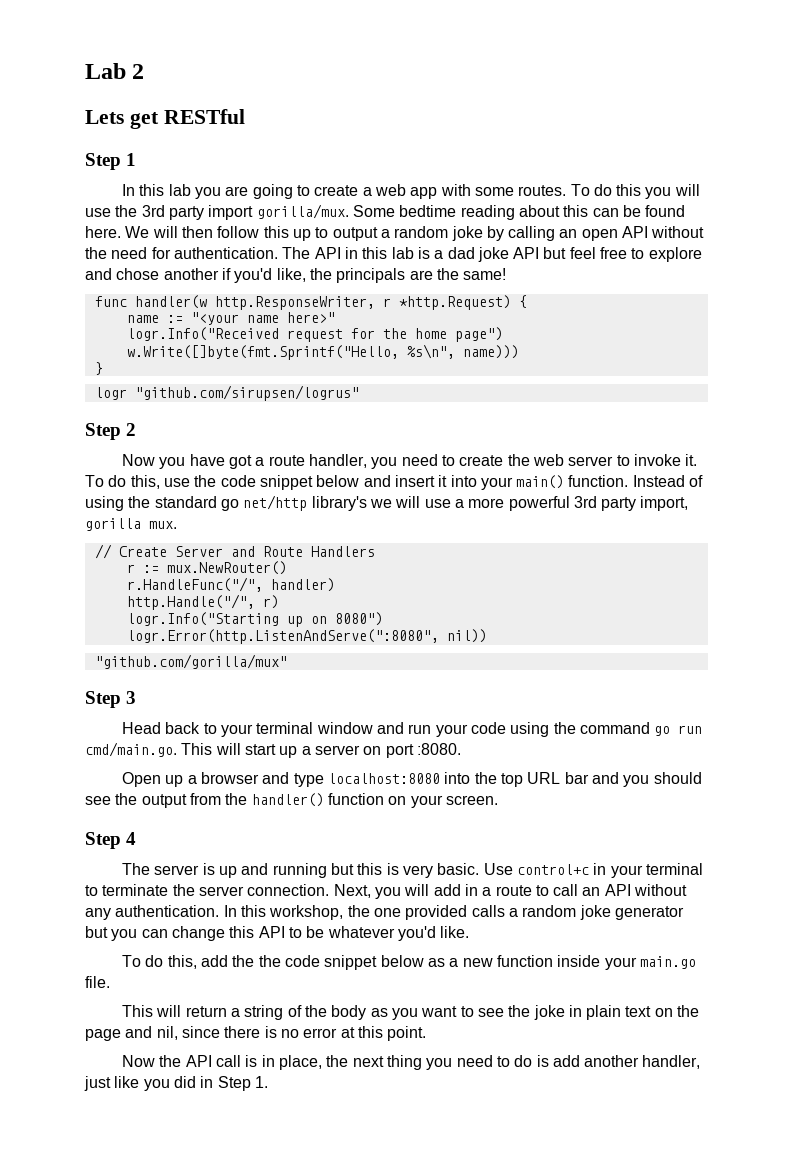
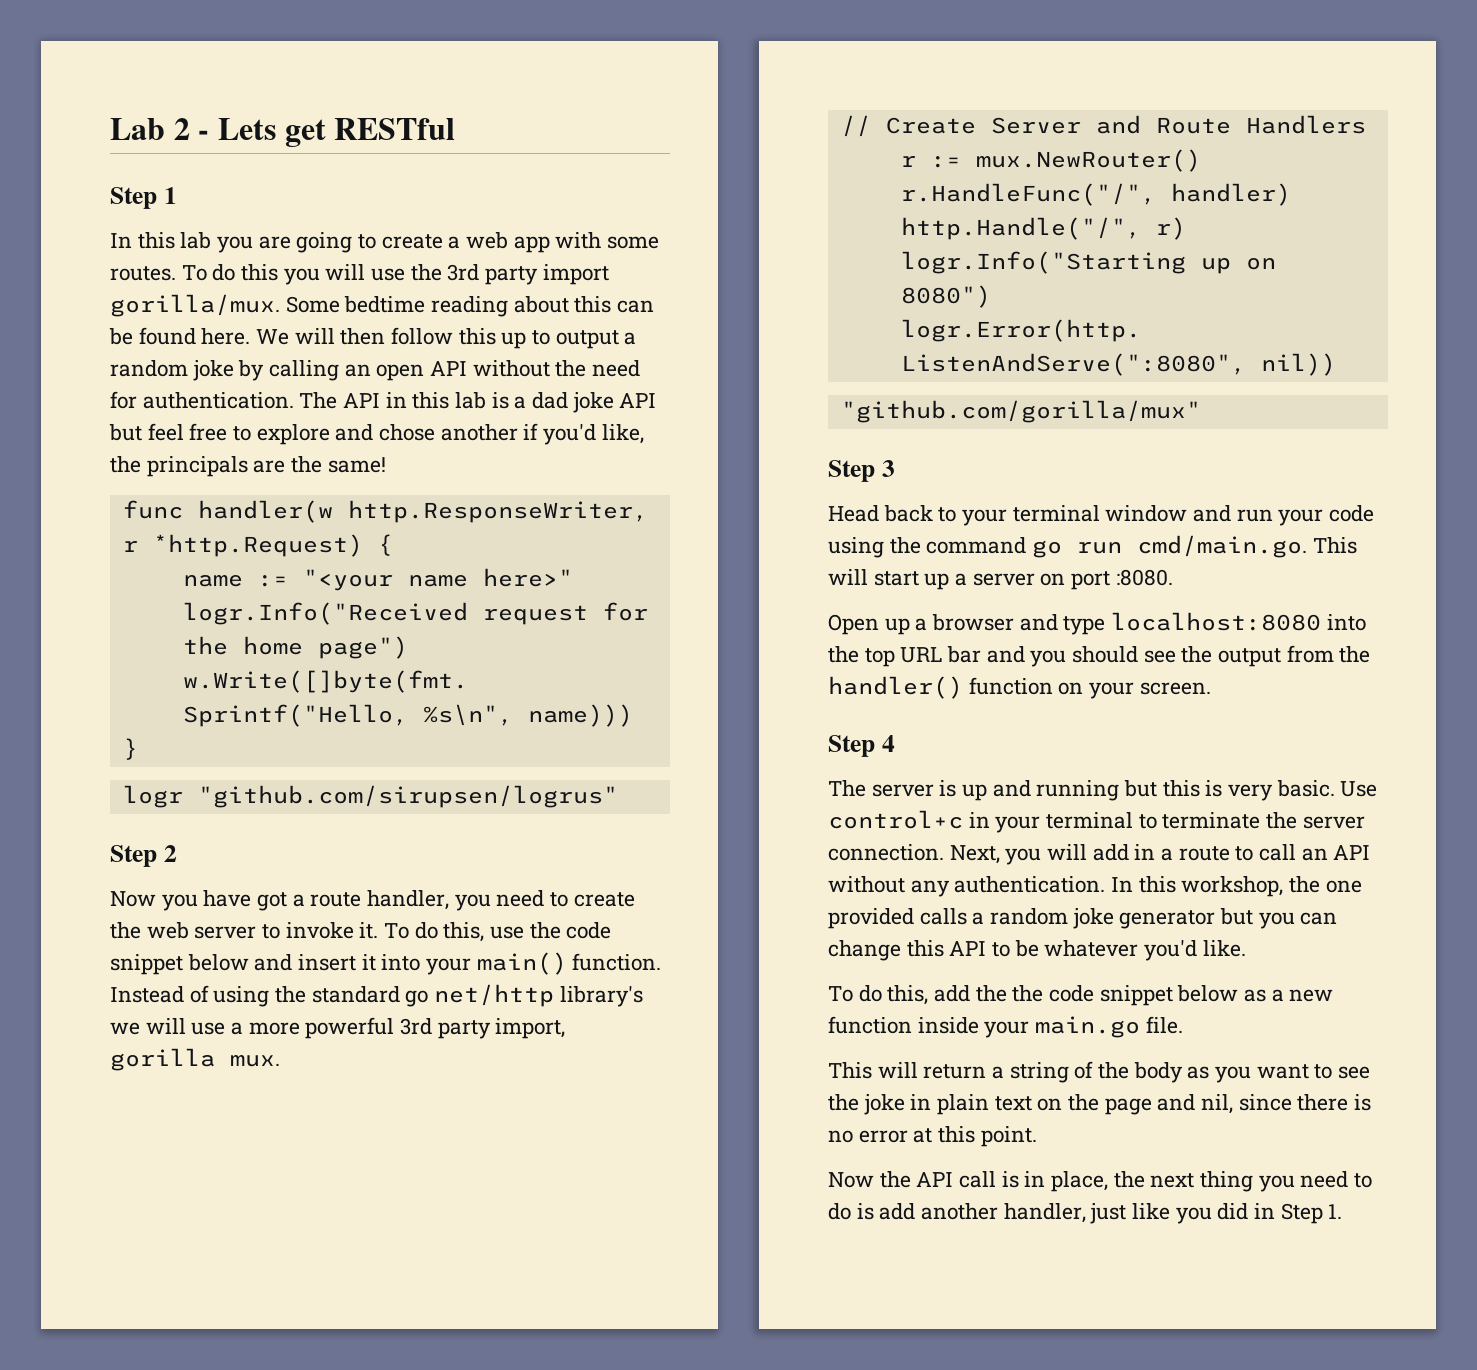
(145, 71) // -> [198,130,210,140] -

